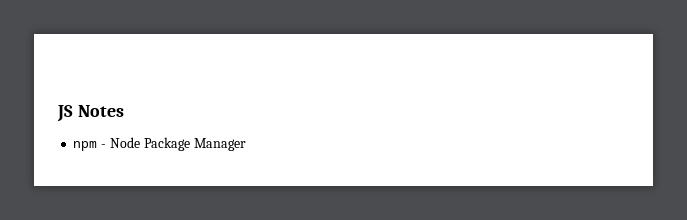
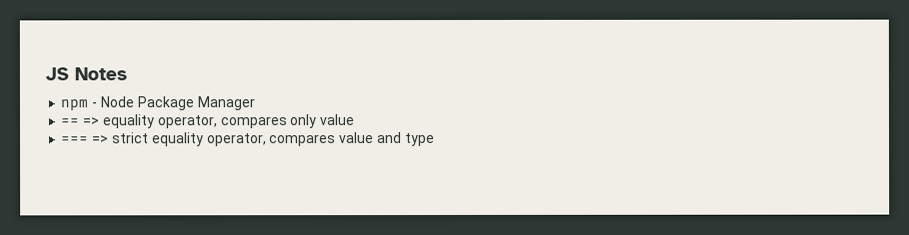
(246, 144) none -> [61,114,356,129] [61,132,435,147] // == => equality operator, compares only value // === => strict equality operator, compares value and type

